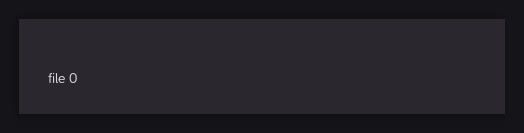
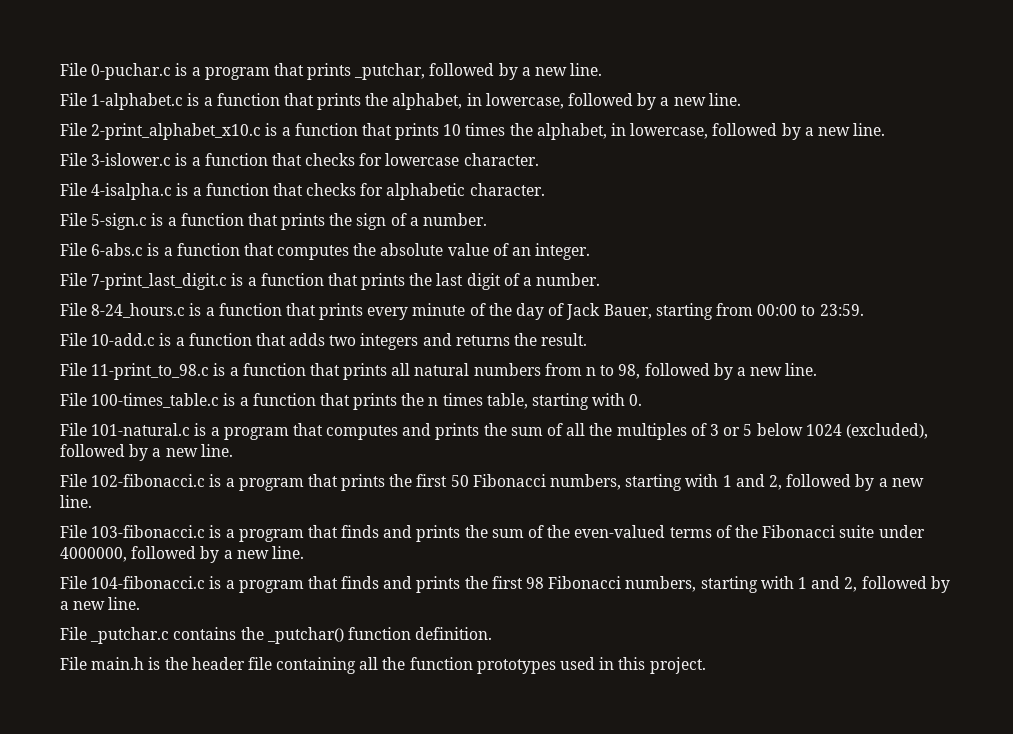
[48,72,77,84] file 0 -> [60,63,603,80] [60,93,741,110] [60,123,886,140] [60,153,539,166] [60,183,545,200] [60,213,488,230] [60,243,591,260] [60,273,601,290] [60,303,864,320] [60,333,588,350] [60,363,818,380] [60,393,643,410] [60,423,928,440] [60,444,233,461] [60,474,924,491] [60,495,92,508] [60,525,925,542] [60,546,304,563] [60,576,950,593] [60,597,141,610] [60,627,493,644] [60,657,706,674] File 0-puchar.c is a program that prints _putchar, followed by a new line. // File 1-alphabet.c is a function that prints the alphabet, in lowercase, followed by a new line. // File 2-print_alphabet_x10.c is a function that prints 10 times the alphabet, in lowercase, followed by a new line. // File 3-islower.c is a function that checks for lowercase character. // File 4-isalpha.c is a function that checks for alphabetic character. // File 5-sign.c is a function that prints the sign of a number. // File 6-abs.c is a function that computes the absolute value of an integer. // File 7-print_last_digit.c is a function that prints the last digit of a number. // File 8-24_hours.c is a function that prints every minute of the day of Jack Bauer, starting from 00:00 to 23:59. // File 10-add.c is a function that adds two integers and returns the result. // File 11-print_to_98.c is a function that prints all natural numbers from n to 98, followed by a new line. // File 100-times_table.c is a function that prints the n times table, starting with 0. // File 101-natural.c is a program that computes and prints the sum of all the multiples of 3 or 5 below 1024 (excluded), followed by a new line. // File 102-fibonacci.c is a program that prints the first 50 Fibonacci numbers, starting with 1 and 2, followed by a new line. // File 103-fibonacci.c is a program that finds and prints the sum of the even-valued terms of the Fibonacci suite under 4000000, followed by a new line. // File 104-fibonacci.c is a program that finds and prints the first 98 Fibonacci numbers, starting with 1 and 2, followed by a new line. // File _putchar.c contains the _putchar() function definition. // File main.h is the header file containing all the function prototypes used in this project.

